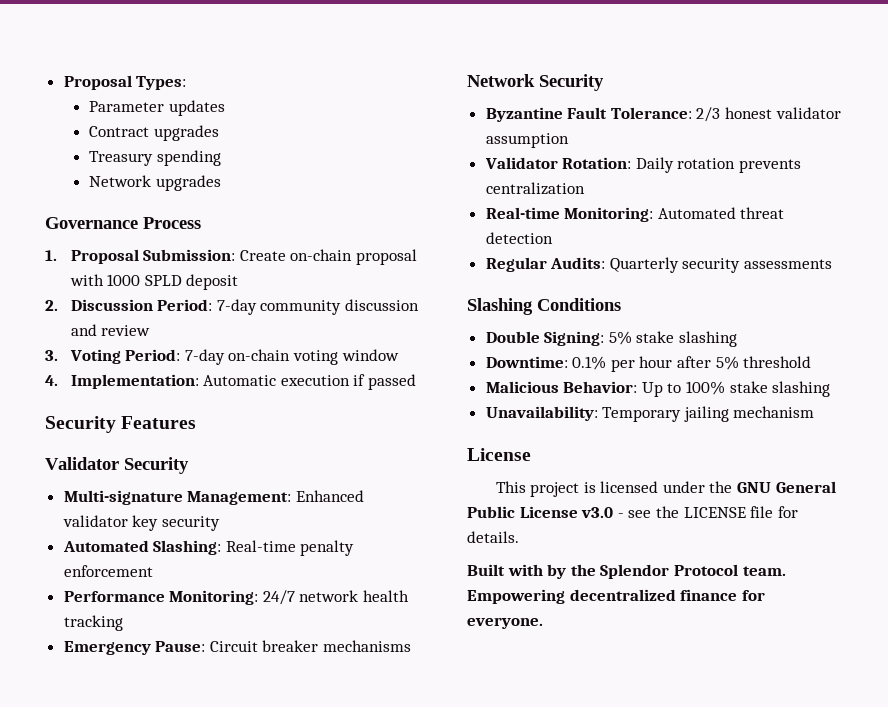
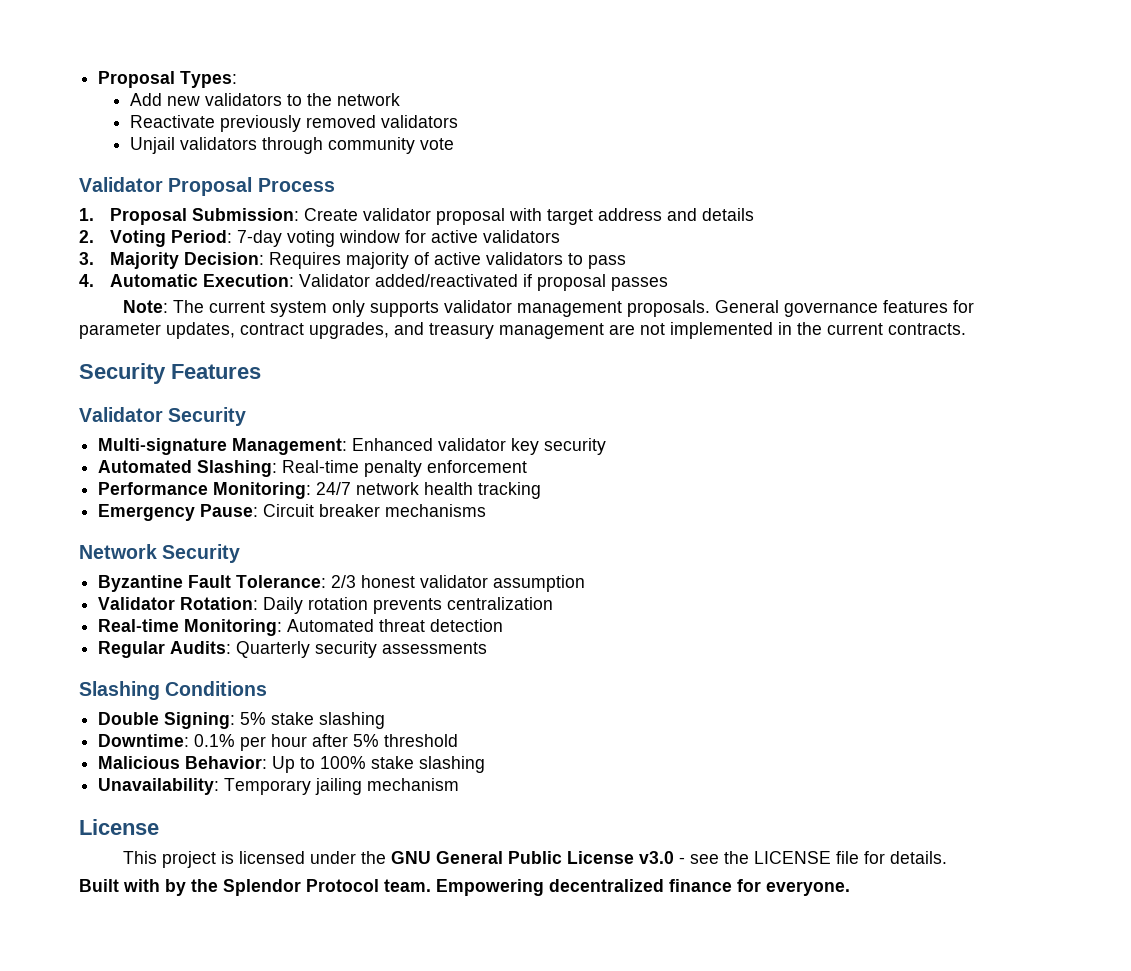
[89,100,225,116] [89,125,219,141] [89,150,221,166] [89,175,221,191] [45,217,138,229] Parameter updates // Contract upgrades // Treasury spending // Network upgrades // Governance -> [129,93,400,106] [129,115,458,132] [129,137,454,154] [79,177,253,196] Add new validators to the network // Reactivate previously removed validators // Unjail validators through community vote // Validator Proposal
[290,249,353,261] on-chain -> [363,208,432,221] validator
[107,274,239,290] [45,299,419,315] [70,324,151,336] [45,350,58,361] 1000 SPLD deposit // 2. Discussion Period: 7-day community discussion and review // 3. -> [547,208,755,225] [79,230,94,243] target address and details // 2.
[228,349,291,361] on-chain -> (283, 238) none
[45,374,416,390] // 4. Implementation: Automatic execution if passed -> [405,230,561,243] [79,252,627,269] [79,274,669,291] [122,300,974,317] [79,322,966,339] for active validators // 3. Majority Decision: Requires majority of active validators to pass // 4. Automatic Execution: Validator added/reactivated if proposal passes // Note: The current system only supports validator management proposals. General governance features for parameter updates, contract upgrades, and treasury management are not implemented in the current contracts.

